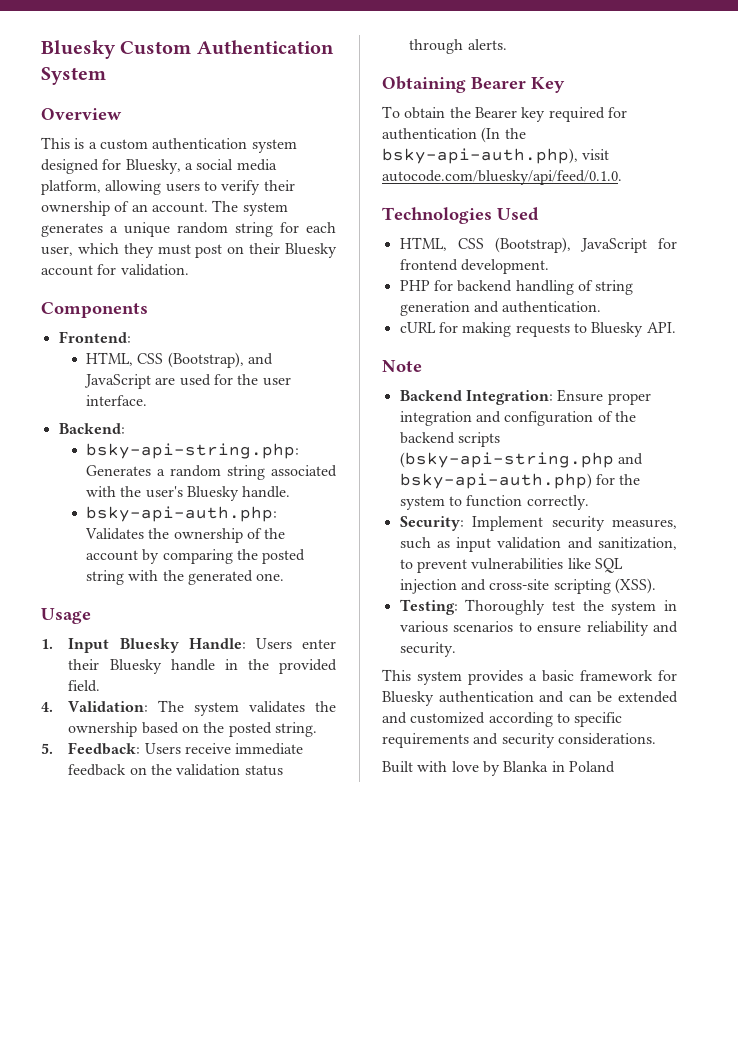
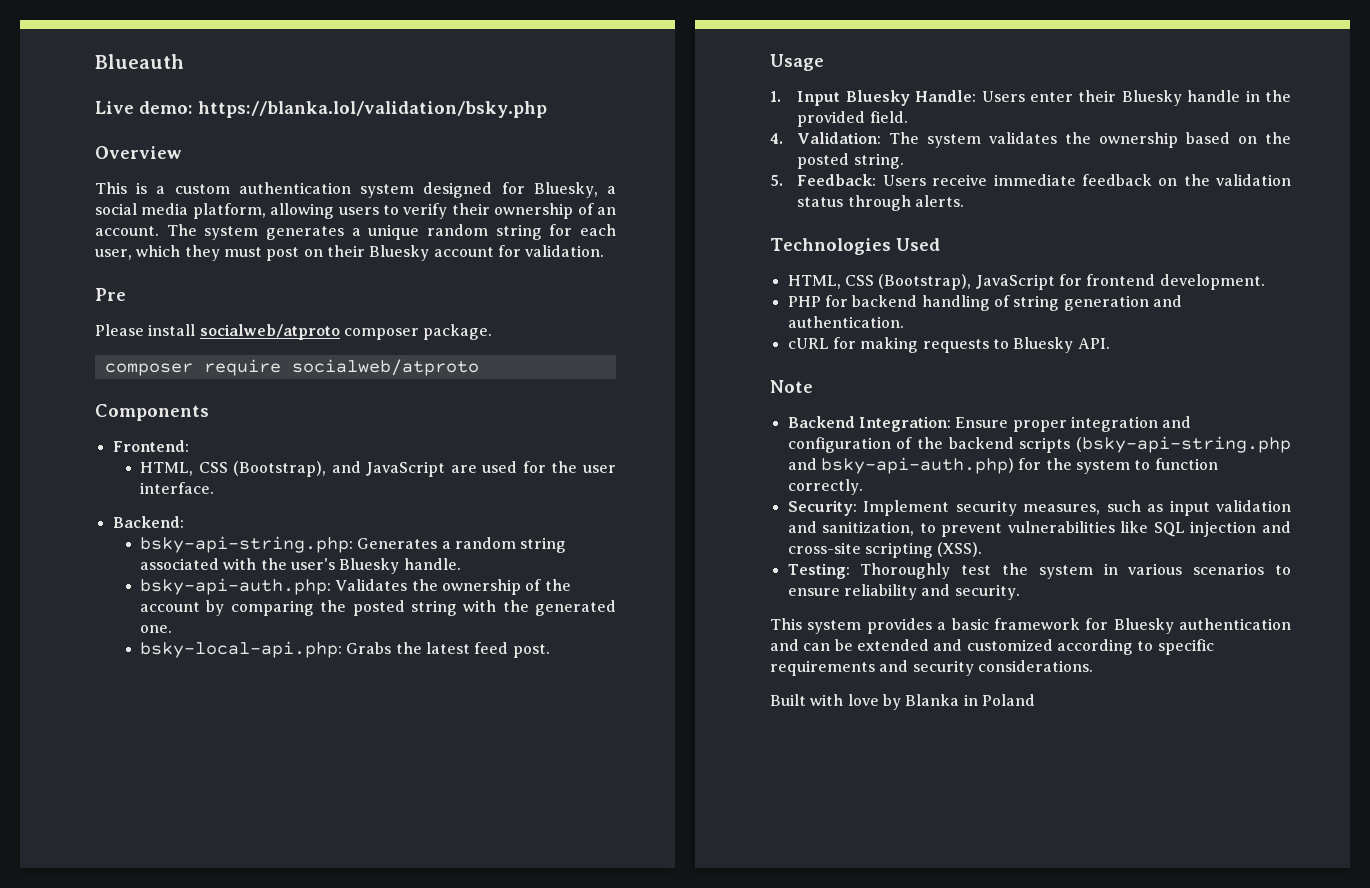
[41,40,334,59] [41,67,106,85] Bluesky Custom Authentication System -> [95,54,184,69] [95,101,547,118] Blueauth // Live demo: https://blanka.lol/validation/bsky.php
(189, 270) none -> [95,288,126,301] [95,324,493,340] [104,359,479,376] // Pre // Please install socialweb/atproto composer package. // composer require socialweb/atproto
(285, 577) none -> [139,641,550,658] // bsky-local-api.php: Grabs the latest feed post.
[382,76,565,93] [382,106,627,122] [382,127,526,143] [382,148,610,164] [382,170,622,185] // Obtaining Bearer Key // To obtain the Bearer key required for authentication (In the bsky-api-auth.php), visit autocode.com/bluesky/api/feed/0.1.0. -> (965, 201) none

